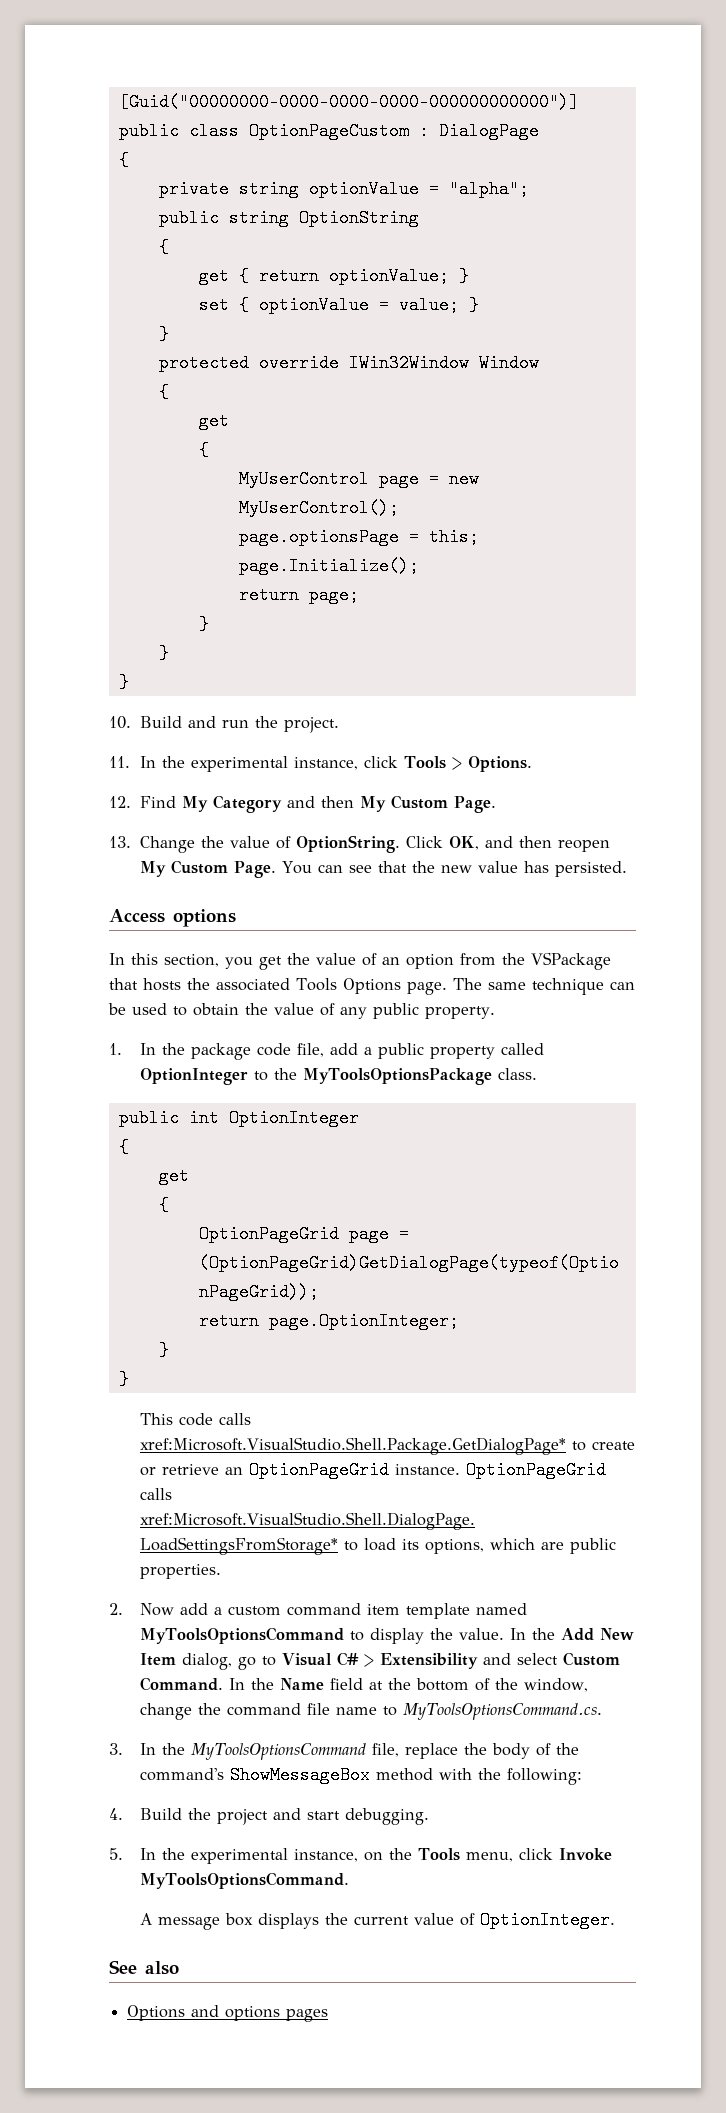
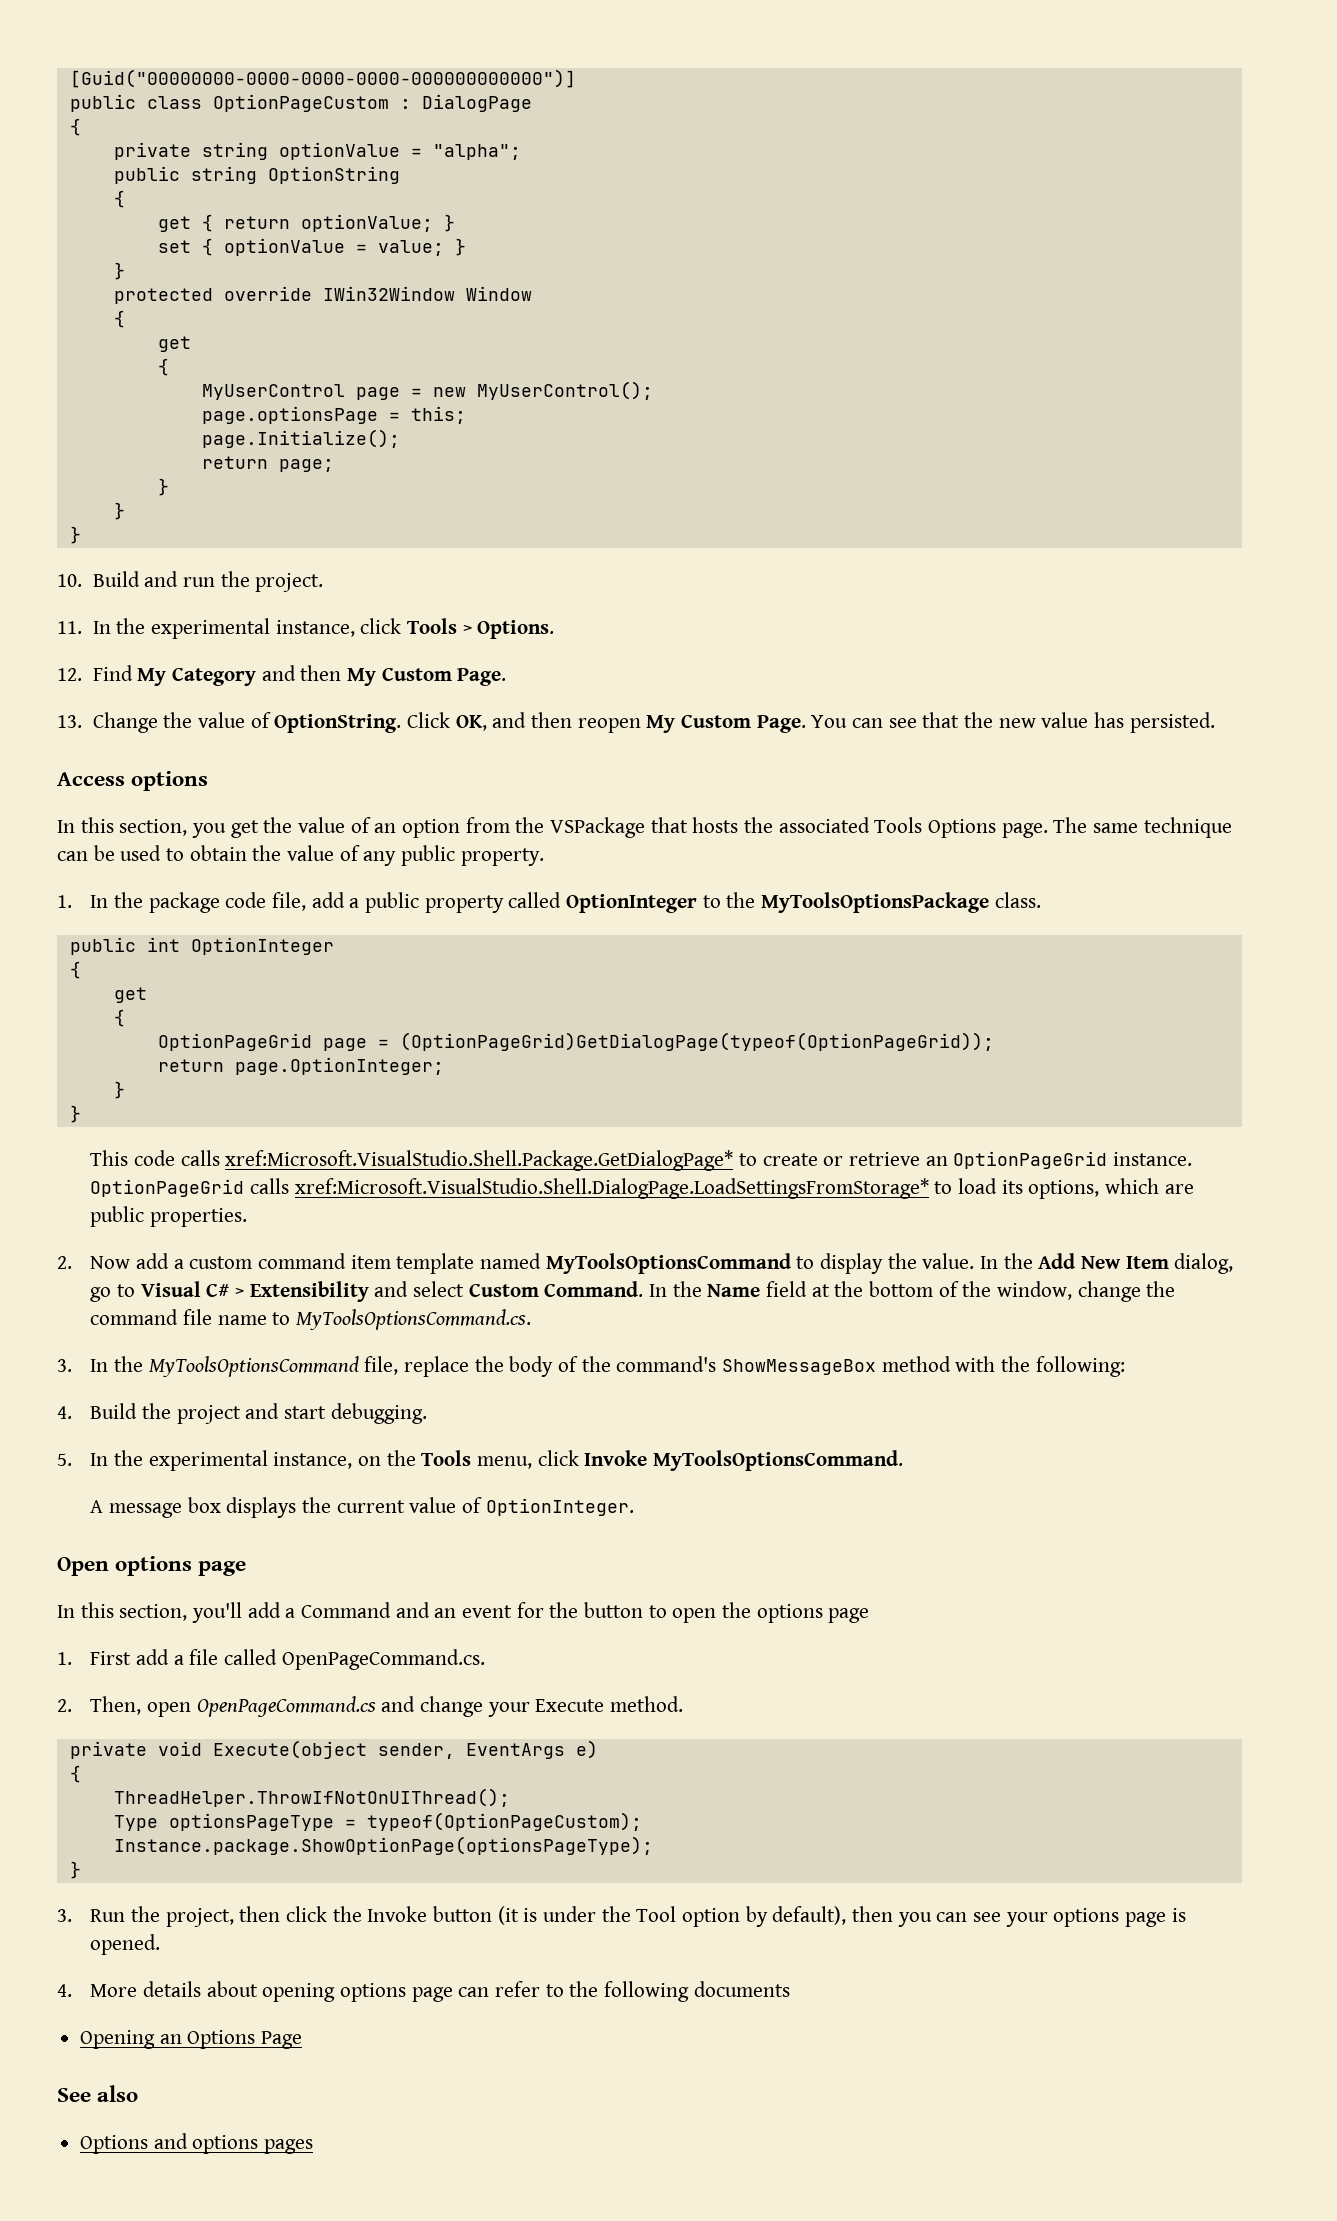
(616, 1920) none -> [57,1556,247,1576] [57,1602,870,1623] [57,1649,485,1670] [57,1696,684,1717] [69,1740,598,1759] [69,1765,81,1783] [113,1788,510,1807] [113,1812,642,1831] [113,1836,653,1855] [69,1861,81,1879] [57,1906,1186,1927] [90,1934,161,1955] [57,1981,790,2002] [80,2030,303,2049] // Open options page // In this section, you'll add a Command and an event for the button to open the options page // 1. First add a file called OpenPageCommand.cs. // 2. Then, open OpenPageCommand.cs and change your Execute method. // private void Execute(object sender, EventArgs e) // { // ThreadHelper.ThrowIfNotOnUIThread(); // Type optionsPageType = typeof(OptionPageCustom); // Instance.package.ShowOptionPage(optionsPageType); // } // 3. Run the project, then click the Invoke button (it is under the Tool option by default), then you can see your options page is opened. // 4. More details about opening options page can refer to the following documents // Opening an Options Page

